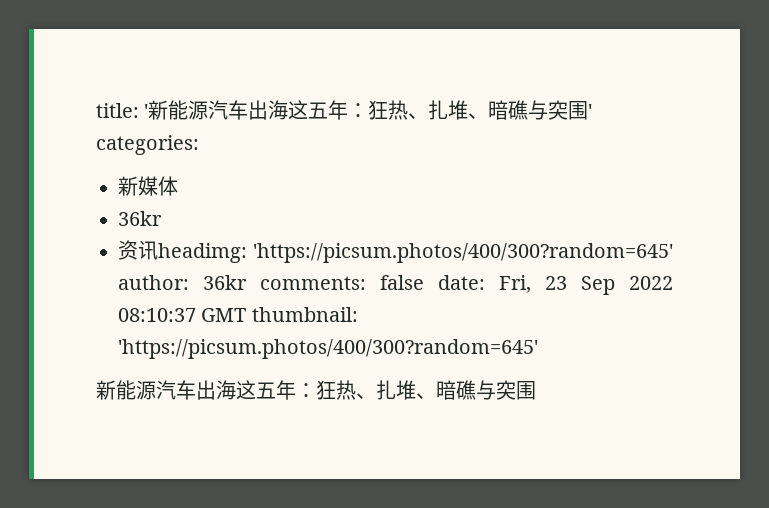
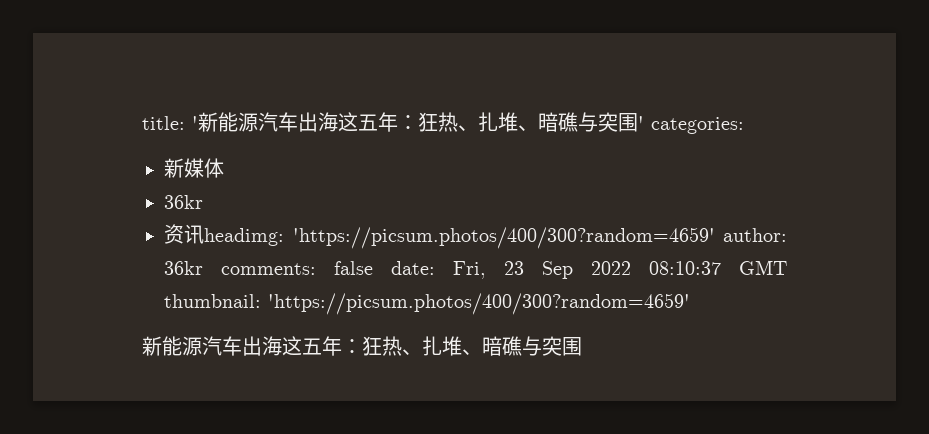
[253,243,673,263] 'https://picsum.photos/400/300?random=645' -> [292,227,715,249] 'https://picsum.photos/400/300?random=4659'
[118,339,538,359] 'https://picsum.photos/400/300?random=645' -> [268,293,690,315] 'https://picsum.photos/400/300?random=4659'

